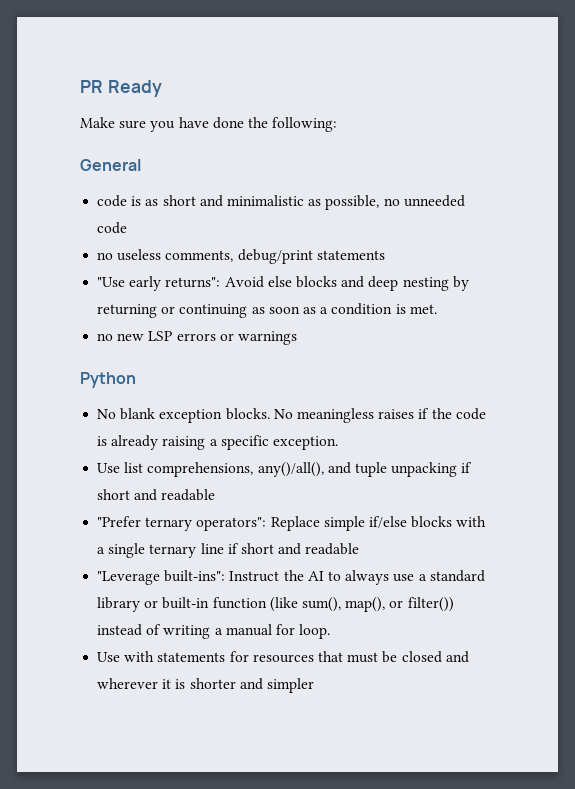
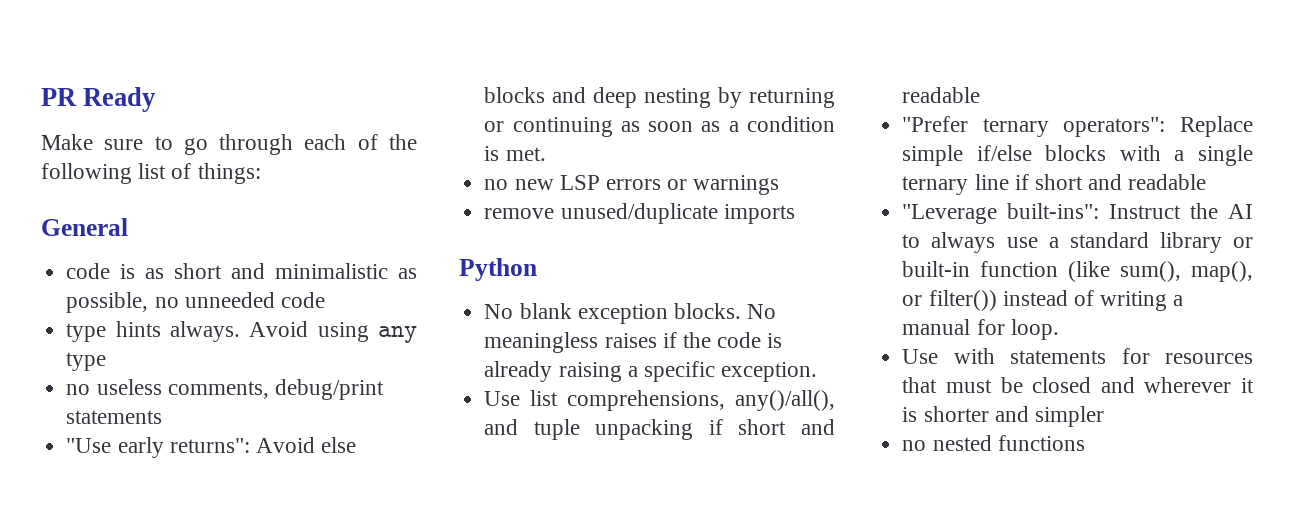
[150,117,338,132] you have done the following: -> [154,134,417,155] [41,163,261,184] to go through each of the following list of things:
(128, 228) none -> [66,321,417,343] [66,352,107,371] // type hints always. Avoid using any type
(297, 338) none -> [484,203,795,224] // remove unused/duplicate imports
(314, 685) none -> [902,435,1085,451] // no nested functions

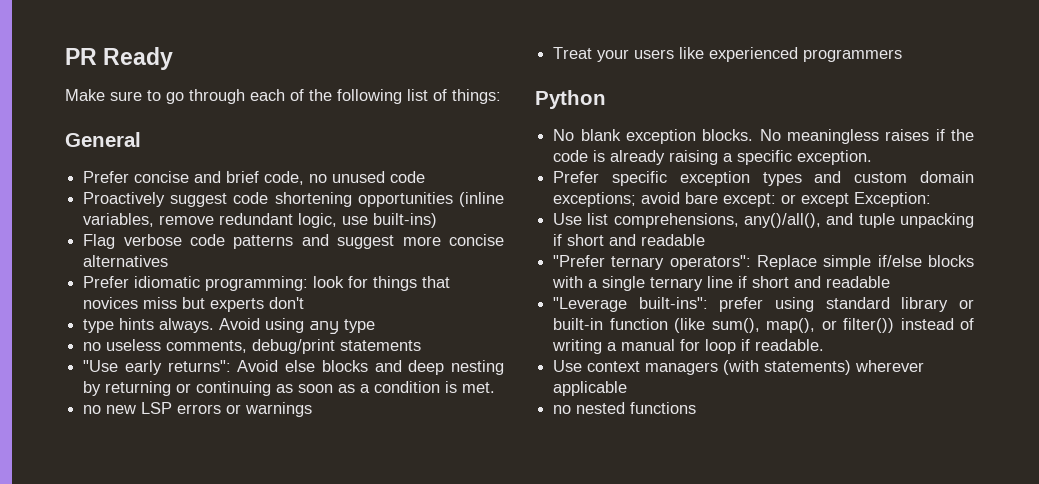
[66,263,417,279] [66,292,325,313] code is as short and minimalistic as possible, no unneeded code -> [83,171,426,185] [83,192,505,207] [83,213,438,228] [83,234,504,249] [83,255,169,267] [83,276,451,291] [83,297,305,312] Prefer concise and brief code, no unused code // Proactively suggest code shortening opportunities (inline variables, remove redundant logic, use built-ins) // Flag verbose code patterns and suggest more concise alternatives // Prefer idiomatic programming: look for things that novices miss but experts don't
[484,203,795,224] remove unused/duplicate imports -> [553,47,903,62] Treat your users like experienced programmers
(818, 372) none -> [553,171,974,186] [553,192,932,207] // Prefer specific exception types and custom domain exceptions; avoid bare except: or except Exception:
[1109,203,1253,219] [902,232,1059,253] Instruct the AI to always use a -> [719,297,815,312] prefer using
[1010,319,1059,340] [902,348,1253,364] [902,377,1254,393] [902,406,1104,427] loop. // Use with statements for resources that must be closed and wherever it is shorter and simpler -> [705,339,825,354] [553,360,925,375] [553,381,628,396] loop if readable. // Use context managers (with statements) wherever applicable

